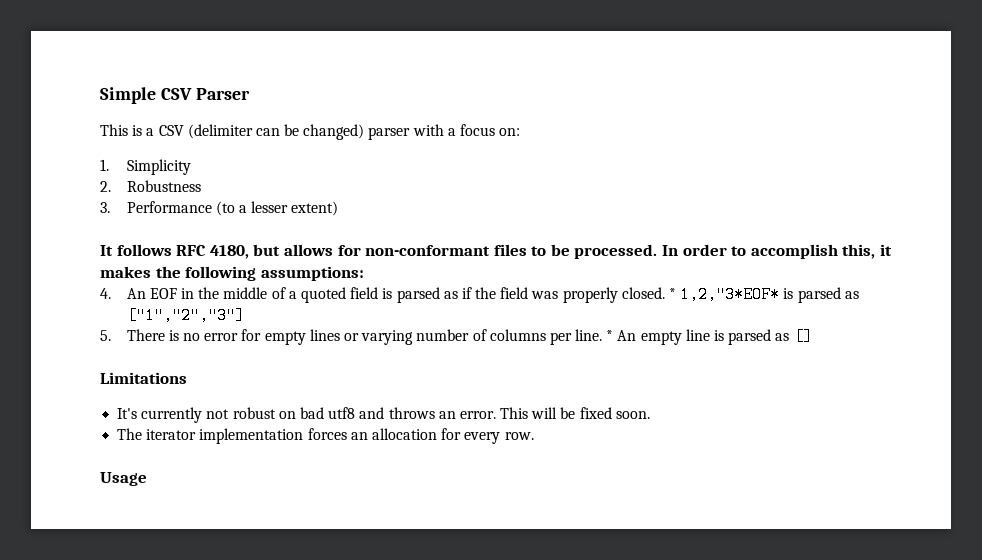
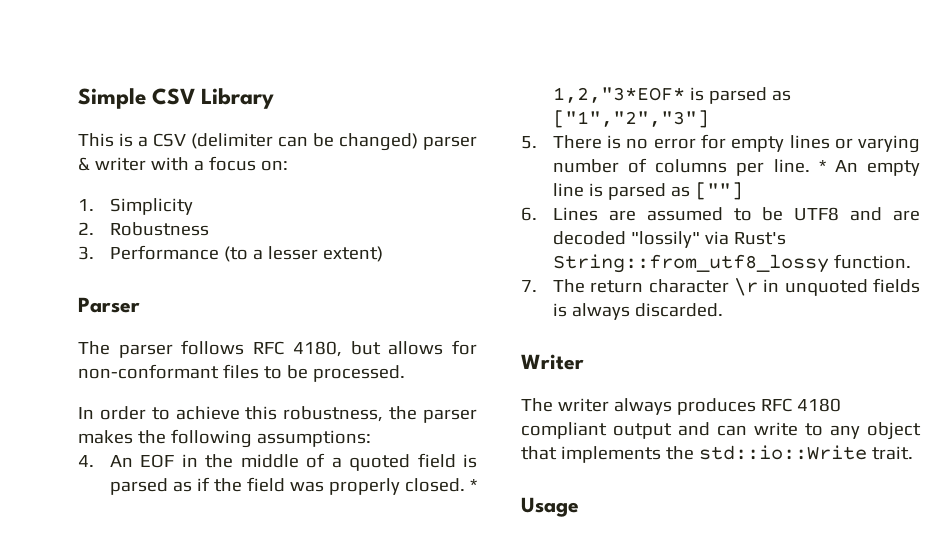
[195,88,250,100] Parser -> [201,88,275,109] Library
(411, 133) none -> [78,157,146,171] & writer
[100,245,113,256] It -> [78,297,140,313] [78,341,173,358] Parser // The parser
(658, 251) none -> (405, 373) //
[750,244,893,259] accomplish this, it -> [175,406,478,423] achieve this robustness, the parser
[793,328,813,345] [100,372,187,384] [117,407,650,423] [117,428,534,444] [] // Limitations // It's currently not robust on bad utf8 and throws an error. This will be fixed soon. // The iterator implementation forces an allocation for every row. -> [694,182,743,200] [521,207,920,221] [552,231,786,248] [552,254,911,273] [521,278,920,296] [552,303,723,320] [521,354,584,370] [521,398,841,415] [521,422,921,440] [521,445,913,463] [""] // 6. Lines are assumed to be UTF8 and are decoded "lossily" via Rust's String::from_utf8_lossy function. // 7. The return character \r in unquoted fields is always discarded. // Writer // The writer always produces RFC 4180 compliant output and can write to any object that implements the std::io::Write trait.

